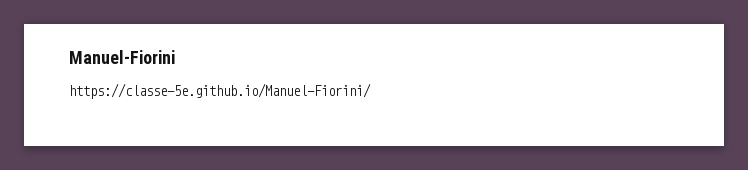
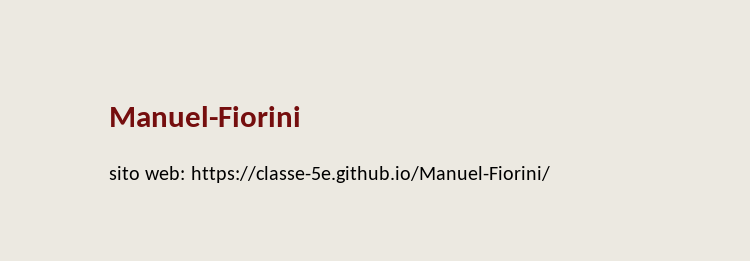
(175, 57) none -> [109,166,186,180] sito web:

